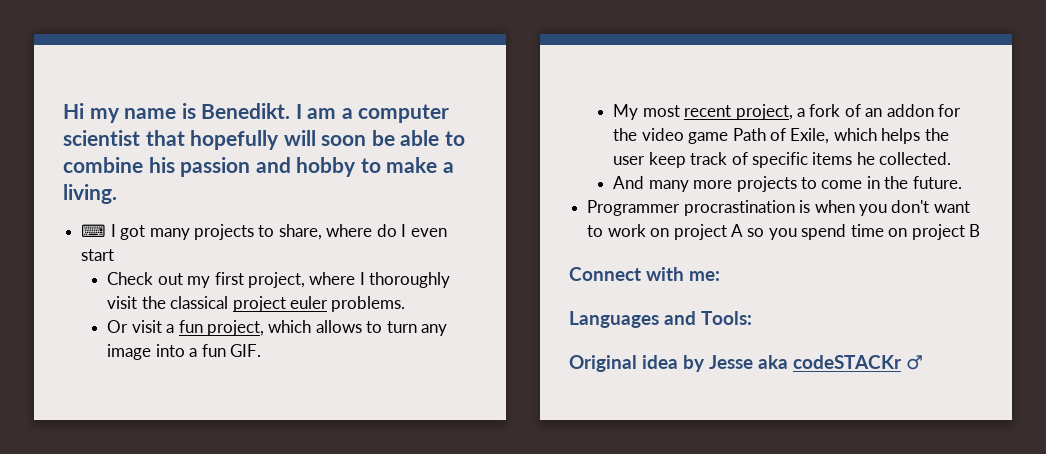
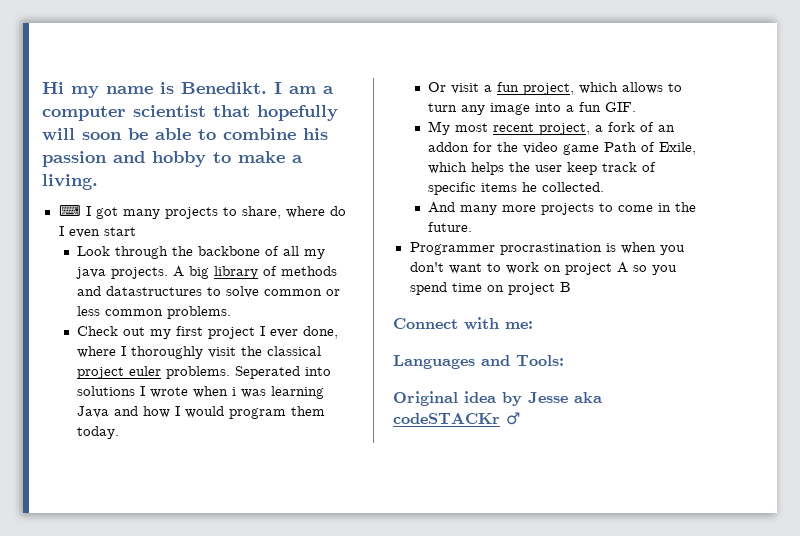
(115, 255) none -> [77,246,326,259] [76,266,338,279] [77,286,341,298] [77,306,232,319] // Look through the backbone of all my java projects. A big library of methods and datastructures to solve common or less common problems.
[248,272,306,288] project, -> [208,326,339,339] project I ever done,
(406, 304) none -> [235,366,332,379] [77,386,325,399] [77,406,326,419] [77,426,120,439] Seperated into solutions I wrote when i was learning Java and how I would program them today.

